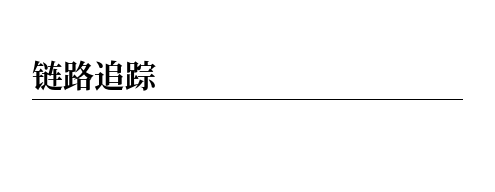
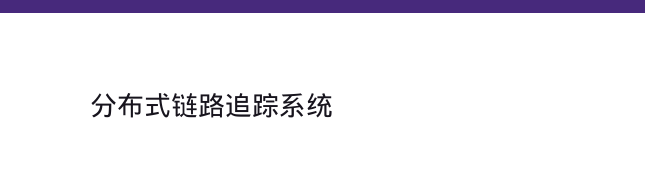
(32, 75) none -> [90,92,171,118] 分布式
(158, 75) none -> [279,93,333,118] 系统

